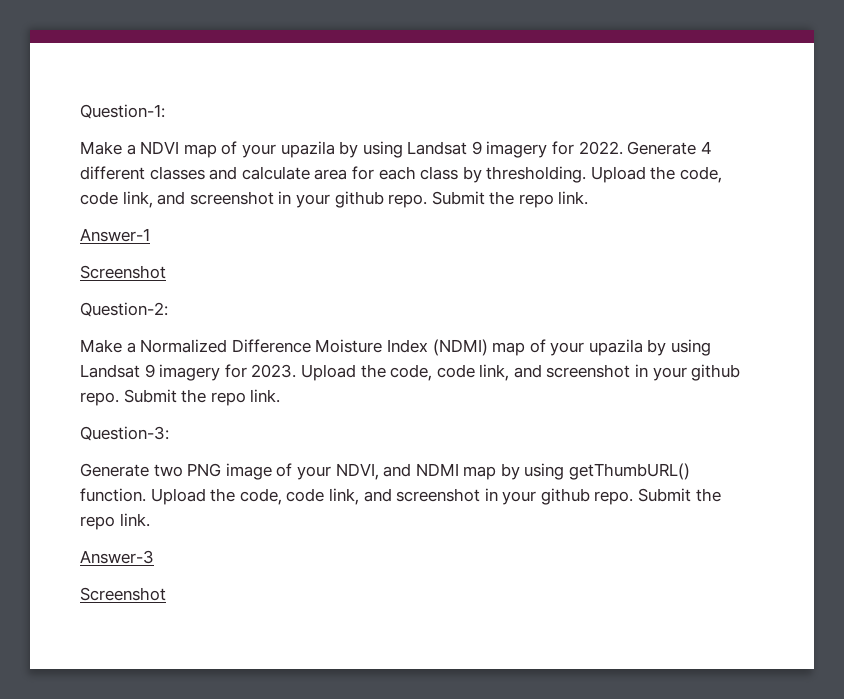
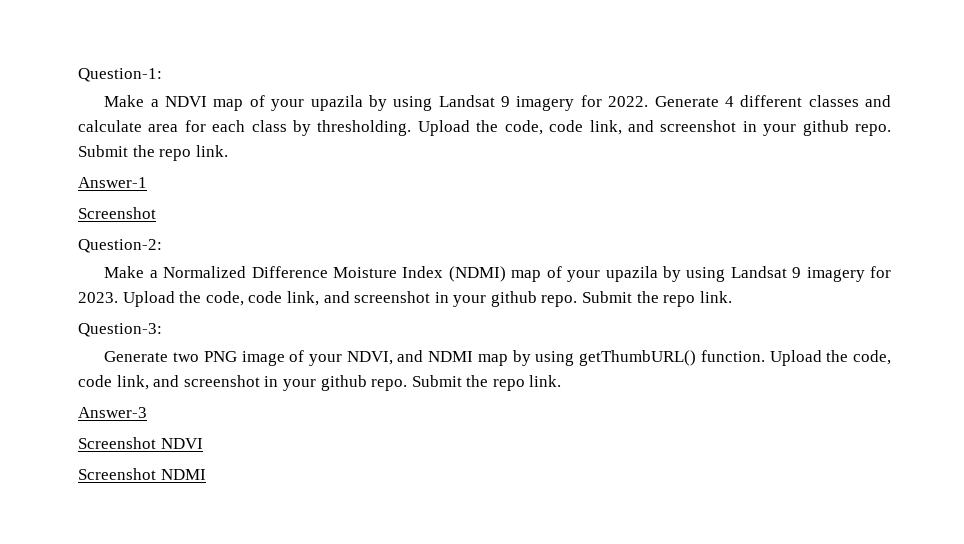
(166, 594) none -> [160,438,203,449] [78,468,206,480] NDVI // Screenshot NDMI

